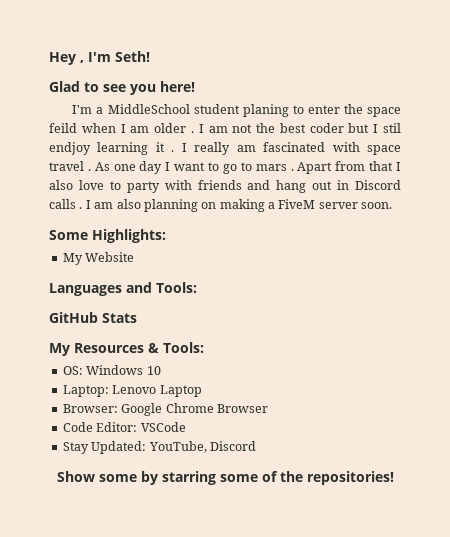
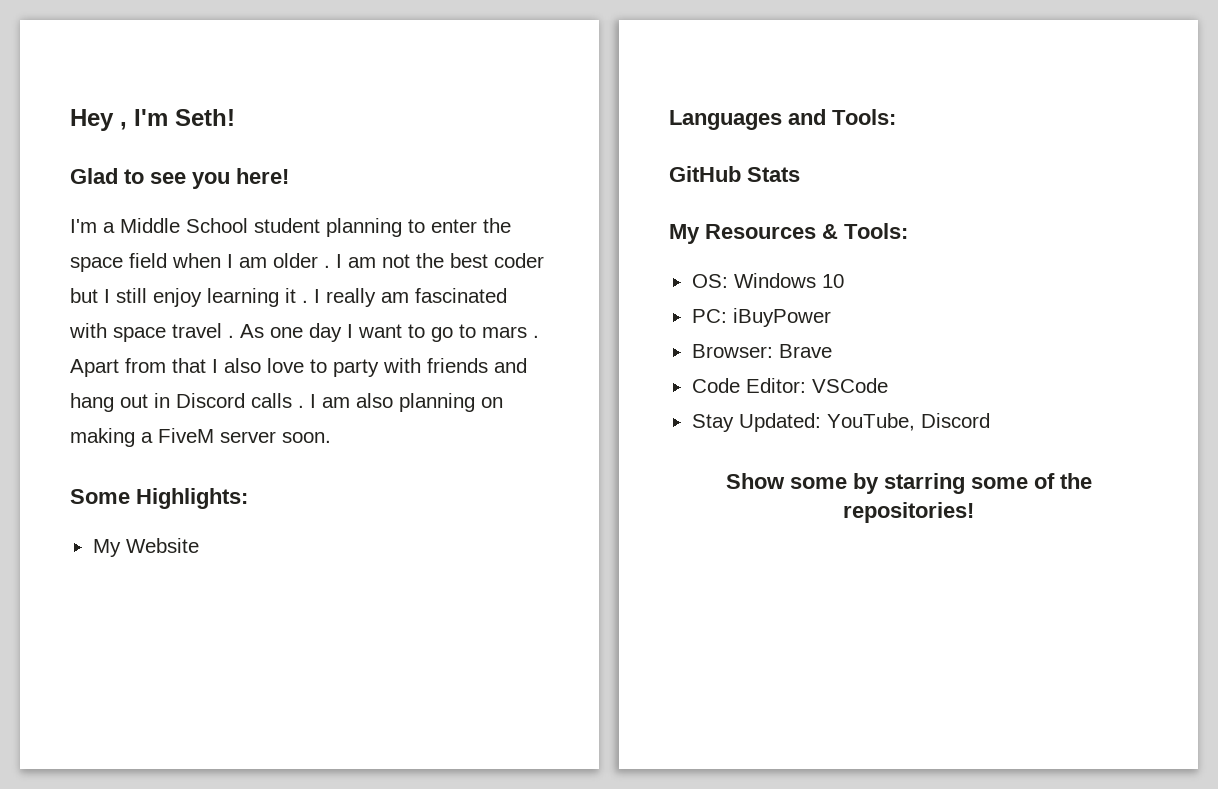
[107,104,289,117] MiddleSchool student planing -> [120,218,402,237] Middle School student planning
[49,123,77,133] feild -> [129,253,167,268] field
[382,123,401,133] [49,142,91,155] stil endjoy -> [116,288,202,307] still enjoy
[62,385,202,397] [62,403,268,416] Laptop: Lenovo Laptop // Browser: Google Chrome Browser -> [691,308,831,327] [691,344,832,358] PC: iBuyPower // Browser: Brave

